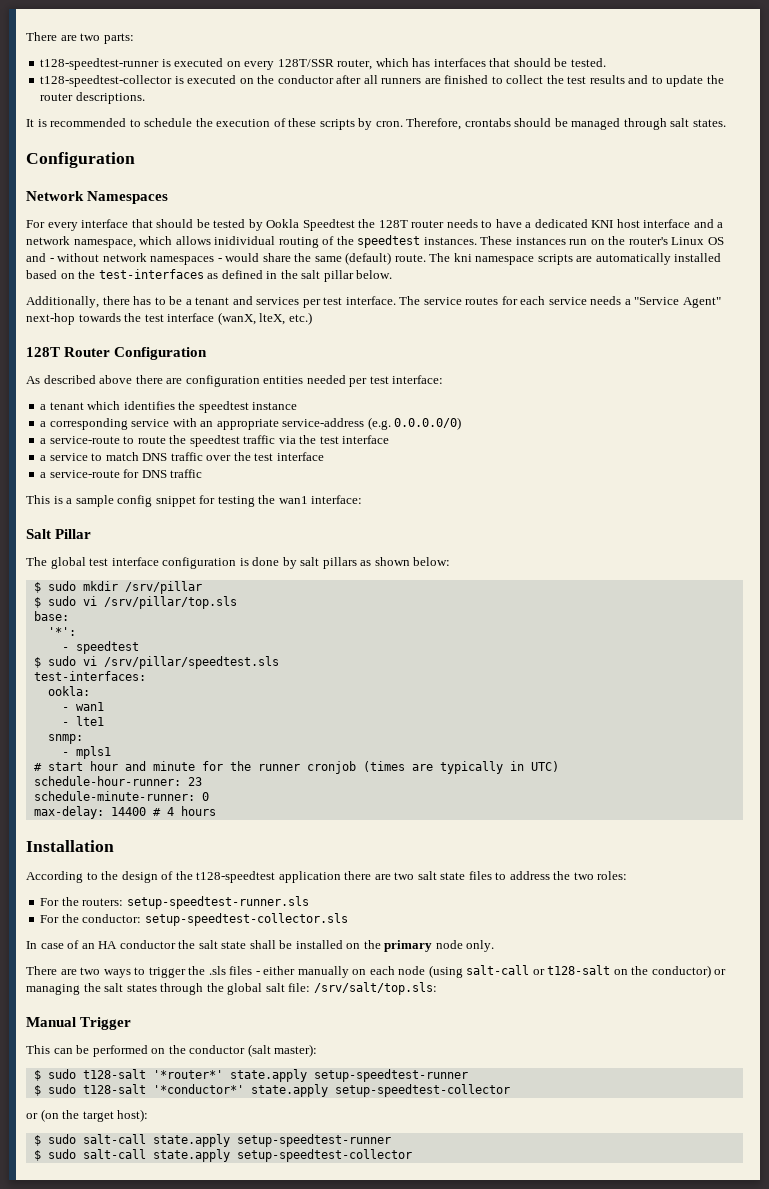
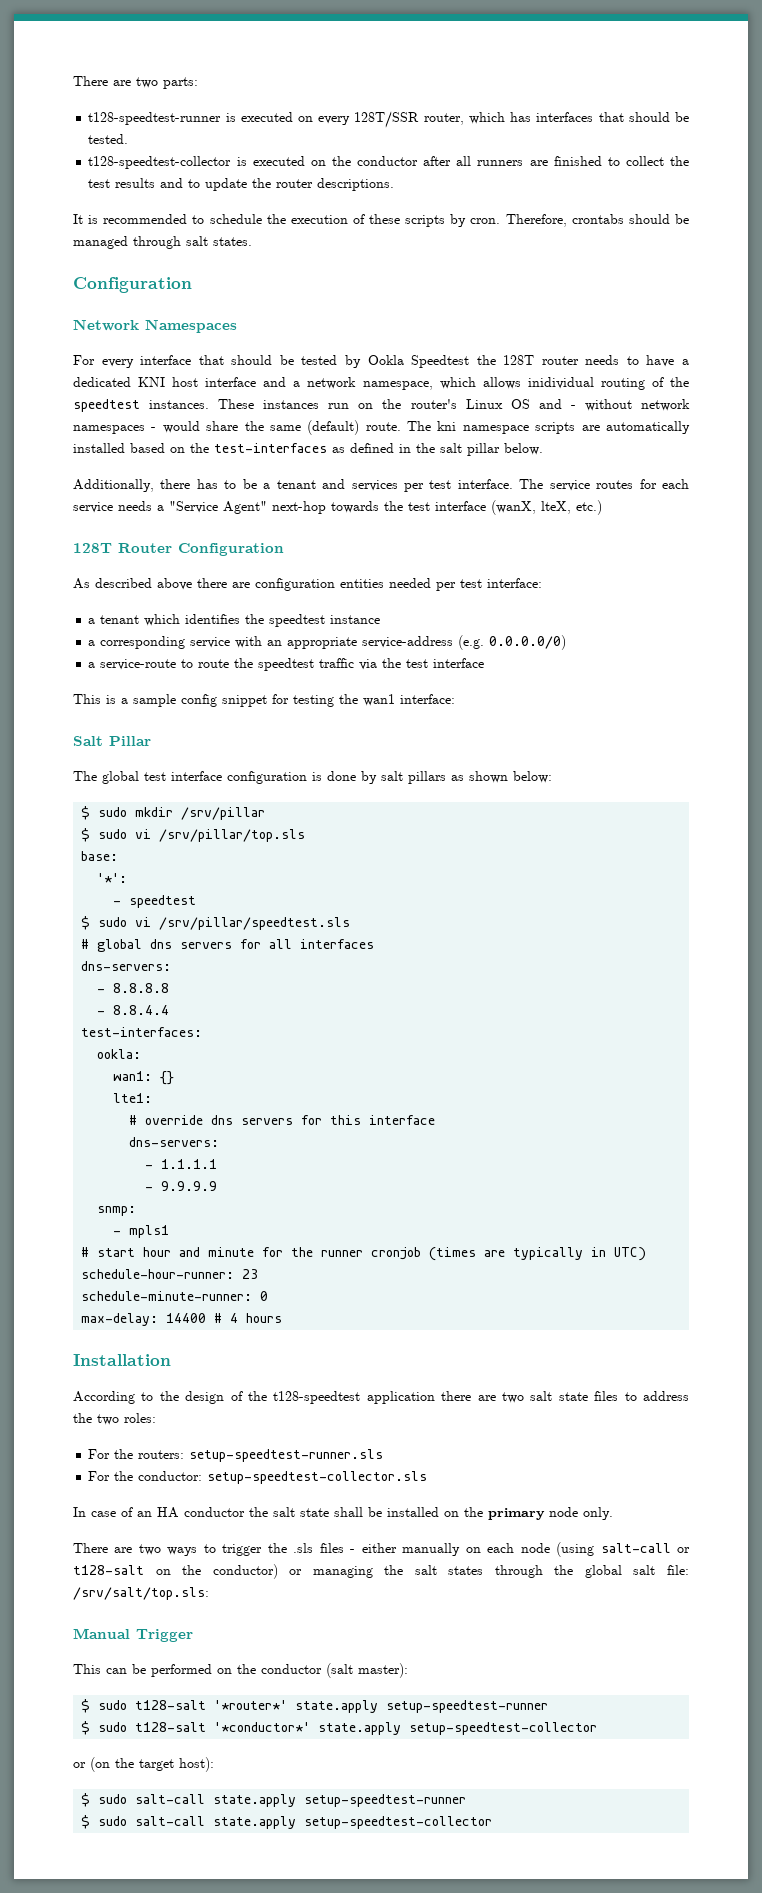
[40,452,324,461] [40,469,203,478] // a service to match DNS traffic over the test interface // a service-route for DNS traffic -> (485, 663) none
[33,671,146,681] [47,686,90,696] [61,702,104,711] [61,716,104,726] test-interfaces: // ookla: // - wan1 // - lte1 -> [81,939,375,952] [81,961,172,971] [97,983,170,993] [97,1005,170,1015] [81,1027,203,1037] [97,1049,142,1059] [113,1071,175,1085] [113,1093,153,1103] [129,1115,436,1125] [129,1137,220,1147] [145,1159,218,1169] [145,1181,218,1191] # global dns servers for all interfaces // dns-servers: // - 8.8.8.8 // - 8.8.4.4 // test-interfaces: // ookla: // wan1: {} // lte1: // # override dns servers for this interface // dns-servers: // - 1.1.1.1 // - 9.9.9.9

